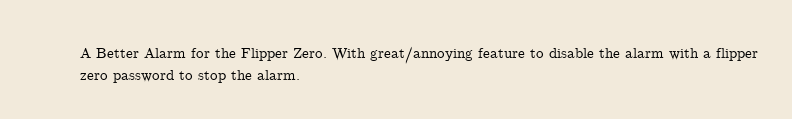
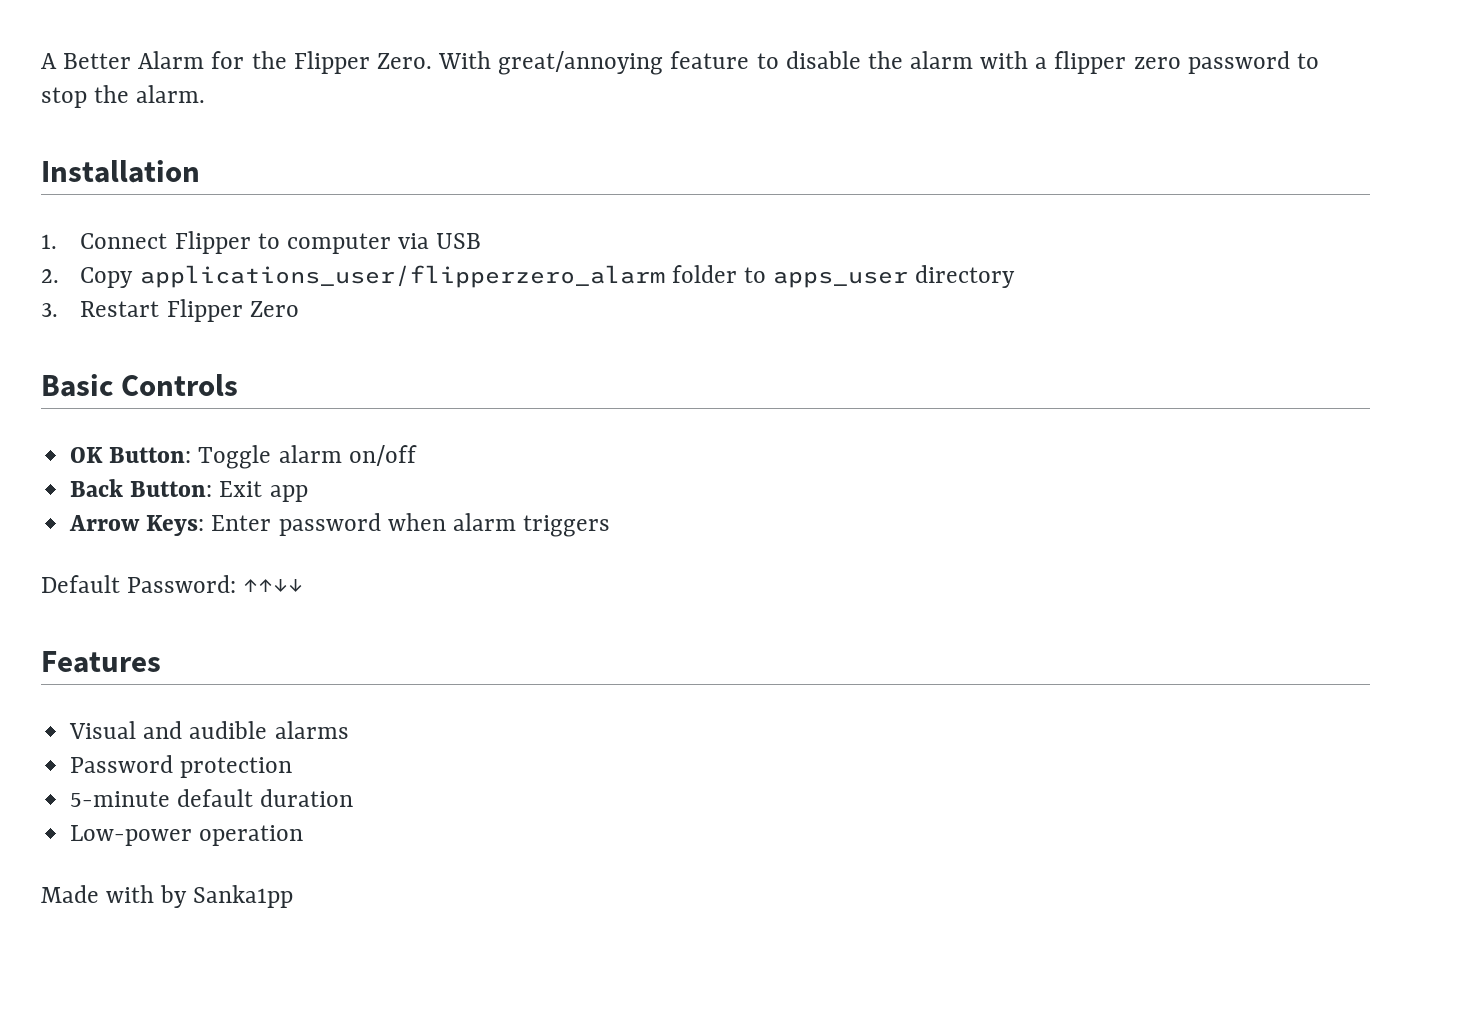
(300, 75) none -> [41,160,200,183] [41,231,482,254] [41,265,1016,288] [41,299,299,322] [41,374,239,397] [70,445,417,469] [70,479,308,502] [69,513,611,537] [41,575,304,593] [41,651,161,673] [69,721,349,739] [70,755,293,778] [70,789,354,807] [70,825,304,846] [41,885,294,908] // Installation // 1. Connect Flipper to computer via USB // 2. Copy applications_user/flipperzero_alarm folder to apps_user directory // 3. Restart Flipper Zero // Basic Controls // OK Button: Toggle alarm on/off // Back Button: Exit app // Arrow Keys: Enter password when alarm triggers // Default Password: ↑↑↓↓ // Features // Visual and audible alarms // Password protection // 5-minute default duration // Low-power operation // Made with by Sanka1pp

